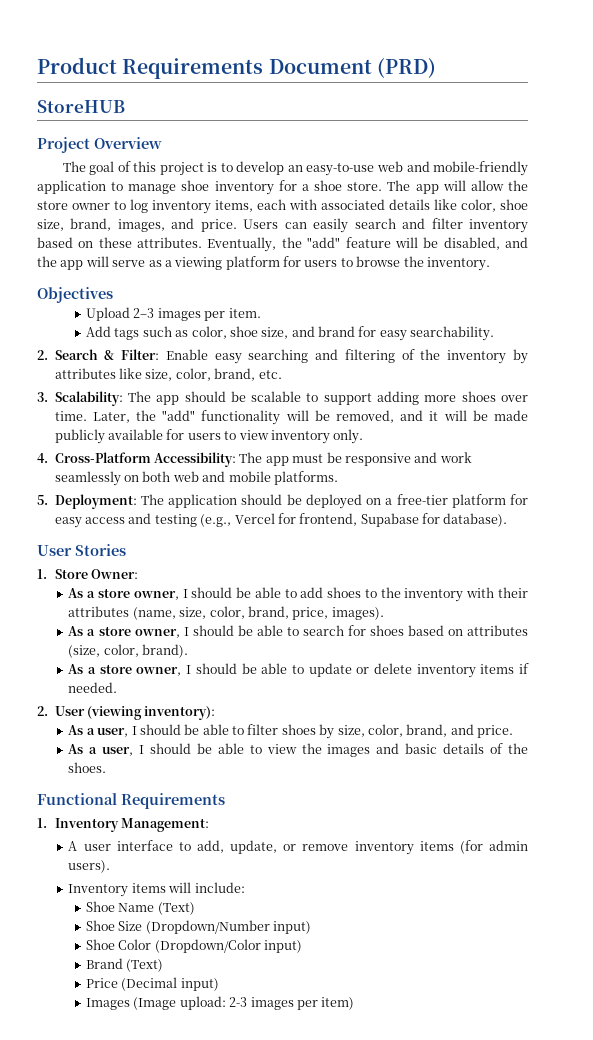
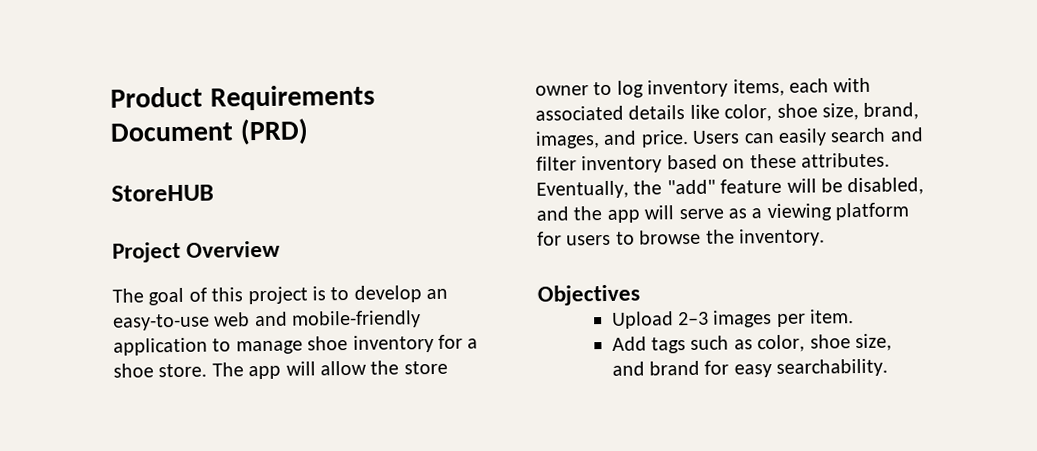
[37,349,528,364] [54,368,282,381] [37,391,528,406] [54,410,528,425] [54,429,364,444] [37,452,472,467] [54,471,338,486] [37,494,528,509] [54,513,508,528] [37,544,126,556] [37,569,139,579] [68,587,528,602] [68,606,384,620] [68,625,529,638] [68,644,189,658] [68,663,529,678] [68,682,118,693] [37,706,216,720] [68,724,514,739] [68,743,529,757] [68,762,107,773] [37,793,225,809] [37,818,210,832] [68,840,529,855] [68,860,111,873] [68,882,245,897] [86,901,195,915] [86,920,312,934] [86,939,303,953] [86,958,164,972] [86,977,219,991] [86,996,355,1010] // 2. Search & Filter: Enable easy searching and filtering of the inventory by attributes like size, color, brand, etc. // 3. Scalability: The app should be scalable to support adding more shoes over time. Later, the "add" functionality will be removed, and it will be made publicly available for users to view inventory only. // 4. Cross-Platform Accessibility: The app must be responsive and work seamlessly on both web and mobile platforms. // 5. Deployment: The application should be deployed on a free-tier platform for easy access and testing (e.g., Vercel for frontend, Supabase for database). // User Stories // 1. Store Owner: // As a store owner, I should be able to add shoes to the inventory with their attributes (name, size, color, brand, price, images). // As a store owner, I should be able to search for shoes based on attributes (size, color, brand). // As a store owner, I should be able to update or delete inventory items if needed. // 2. User (viewing inventory): // As a user, I should be able to filter shoes by size, color, brand, and price. // As a user, I should be able to view the images and basic details of the shoes. // Functional Requirements // 1. Inventory Management: // A user interface to add, update, or remove inventory items (for admin users). // Inventory items will include: // Shoe Name (Text) // Shoe Size (Dropdown/Number input) // Shoe Color (Dropdown/Color input) // Brand (Text) // Price (Decimal input) // Images (Image upload: 2-3 images per item) -> (889, 367) none

